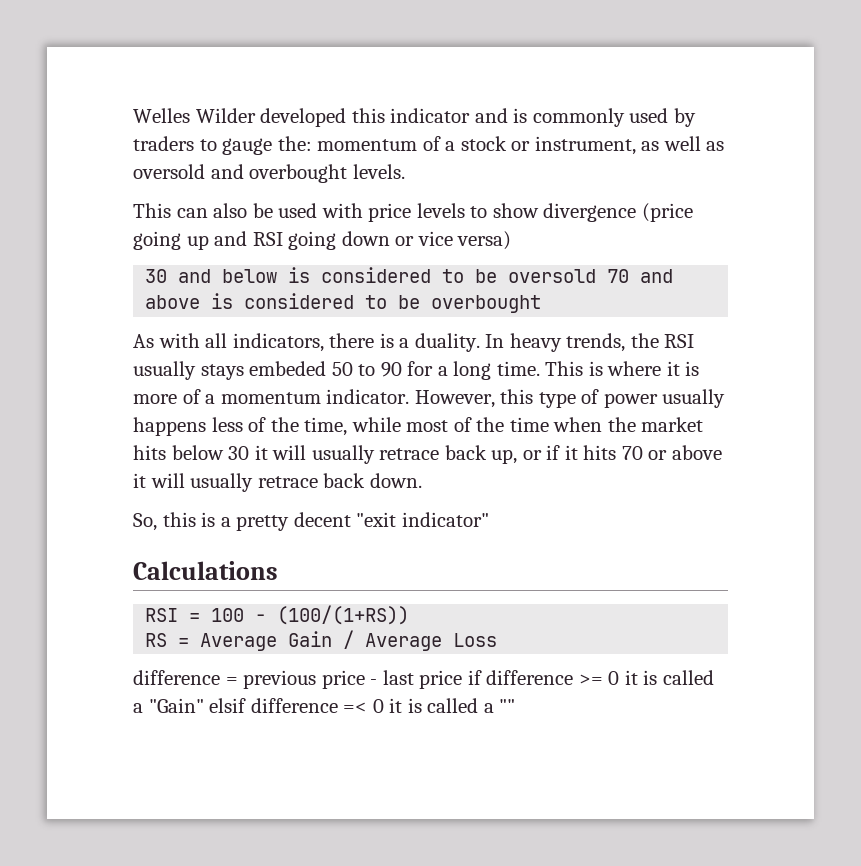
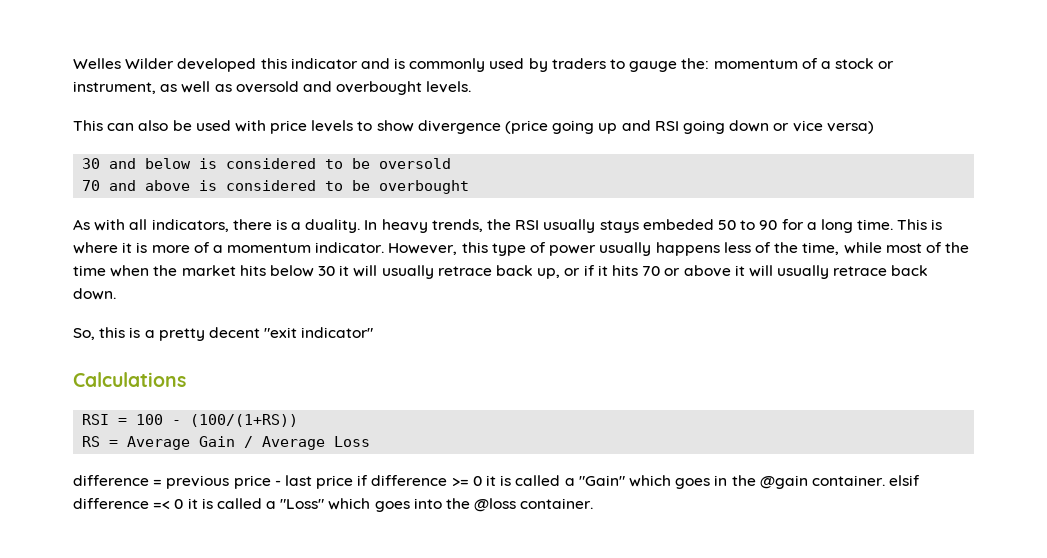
(597, 276) none -> (452, 163) //
(204, 705) none -> [628,475,885,489] which goes in the @gain container.
[499,699,516,713] "" -> [280,498,594,512] "Loss" which goes into the @loss container.

